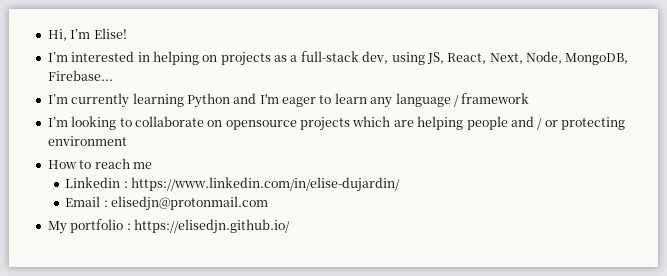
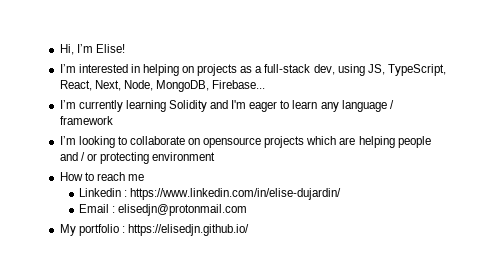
(444, 58) none -> [387,64,446,76] TypeScript,
[186,93,230,108] Python -> [168,100,207,112] Solidity

